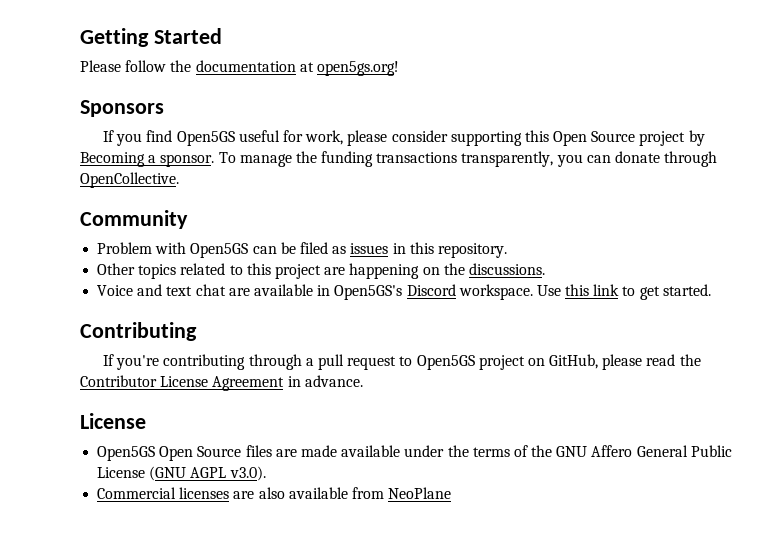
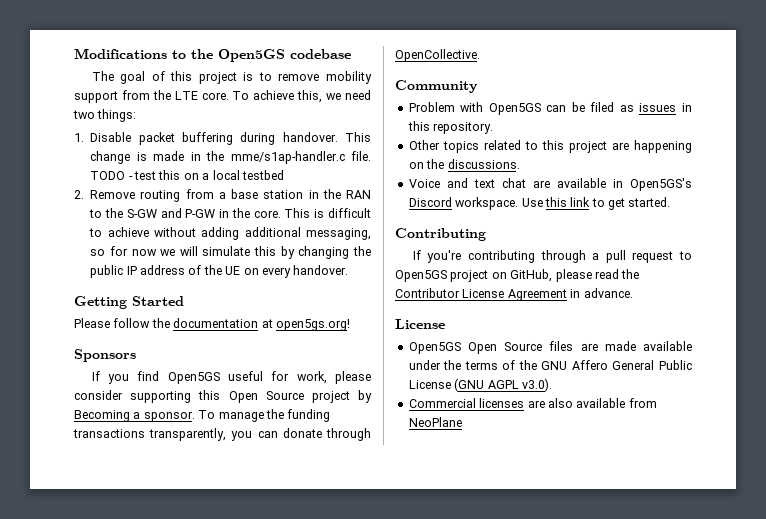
(80, 37) none -> [74,48,351,62] [91,71,373,84] [74,90,371,103] [73,109,137,122] [74,132,371,145] [90,151,371,164] [90,170,284,180] [74,189,371,202] [89,208,372,218] [89,227,371,240] [90,246,371,259] [90,265,349,278] Modifications to the Open5GS codebase // The goal of this project is to remove mobility support from the LTE core. To achieve this, we need two things: // 1. Disable packet buffering during handover. This change is made in the mme/s1ap-handler.c file. TODO - test this on a local testbed // 2. Remove routing from a base station in the RAN to the S-GW and P-GW in the core. This is difficult to achieve without adding additional messaging, so for now we will simulate this by changing the public IP address of the UE on every handover. //

